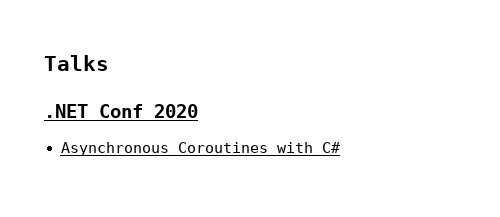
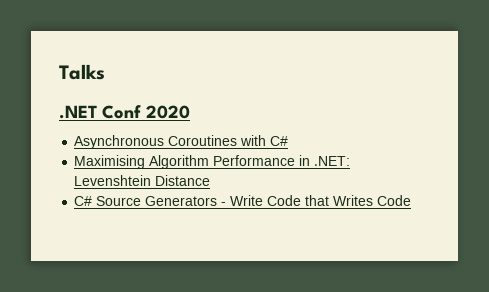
(340, 147) none -> [74,155,351,169] [74,175,211,186] [74,195,412,206] // Maximising Algorithm Performance in .NET: Levenshtein Distance // C# Source Generators - Write Code that Writes Code

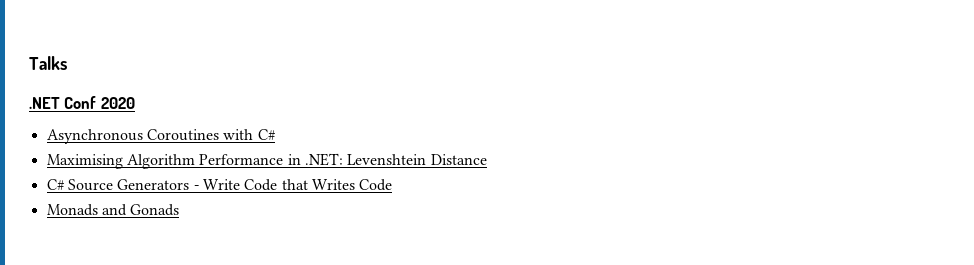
(412, 200) none -> [46,204,180,216] // Monads and Gonads

